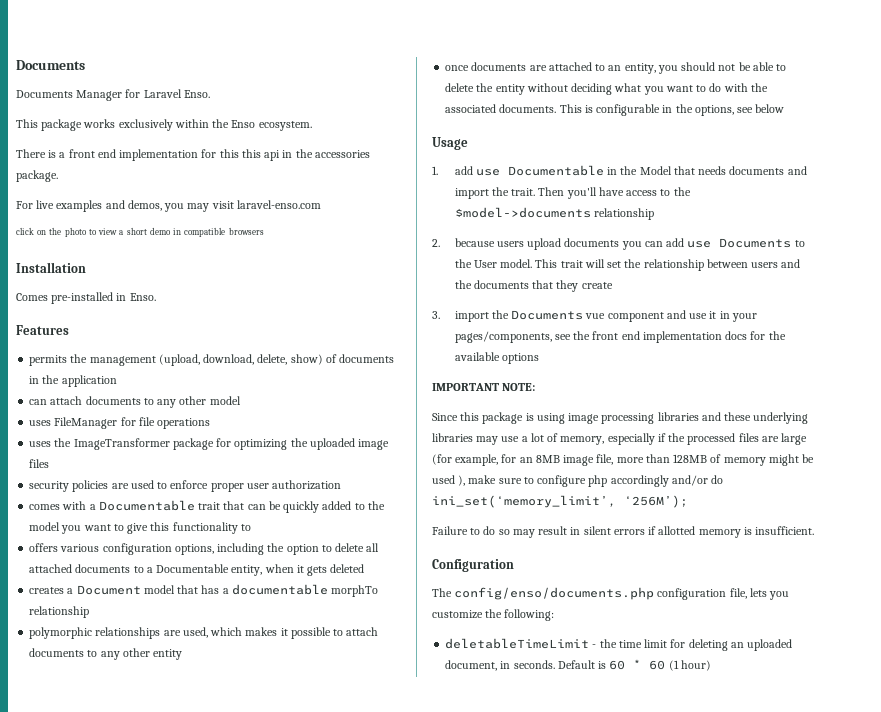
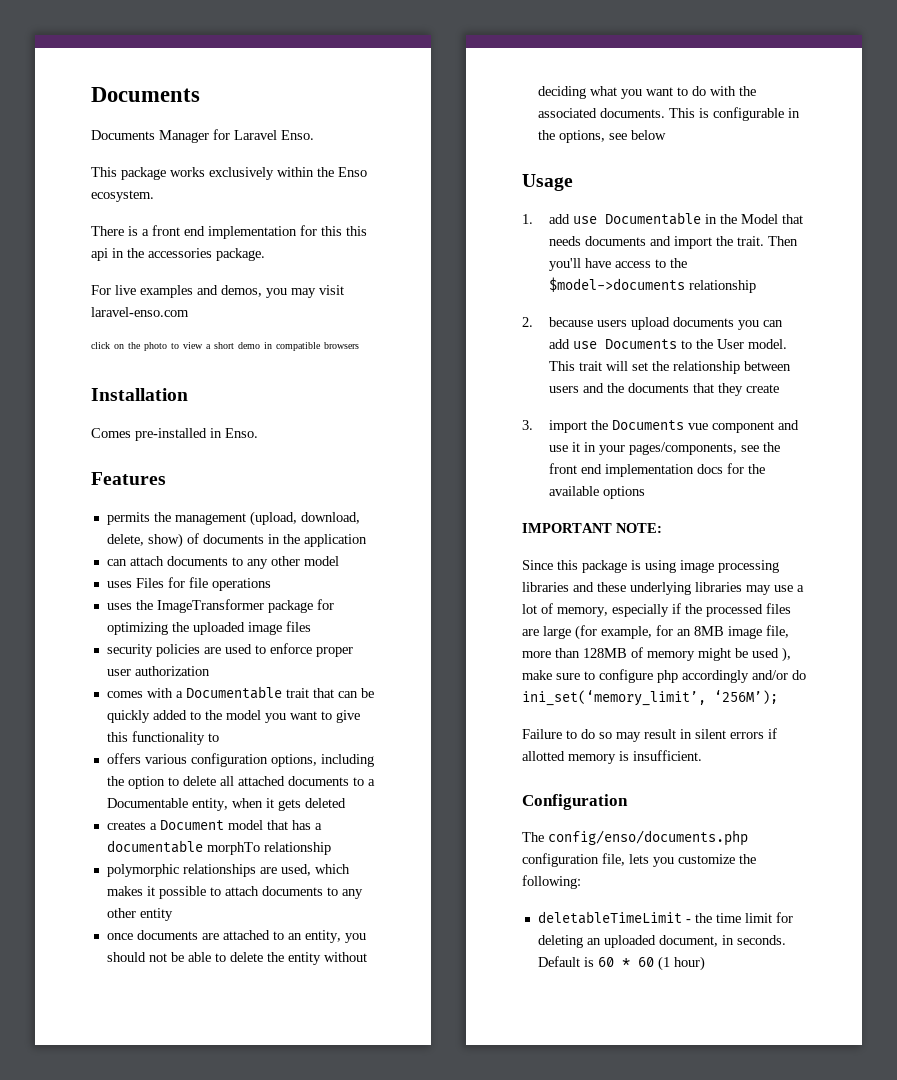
[54,417,118,429] FileManager -> [135,578,164,588] Files

